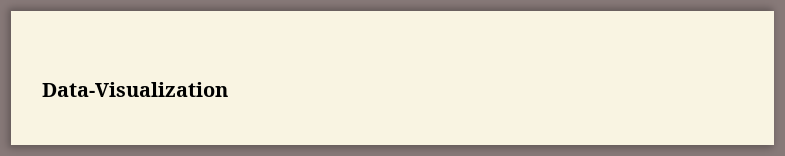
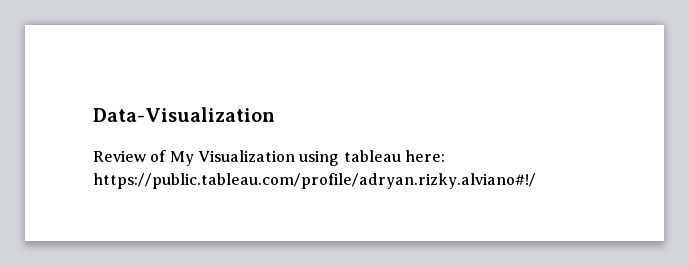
(228, 89) none -> [93,150,445,166] [93,173,536,189] // Review of My Visualization using tableau here: https://public.tableau.com/profile/adryan.rizky.alviano#!/

